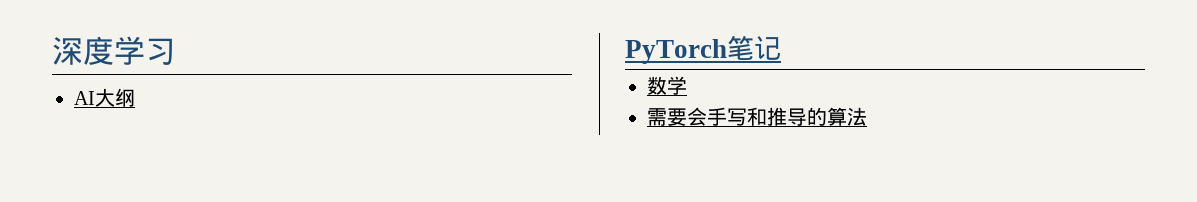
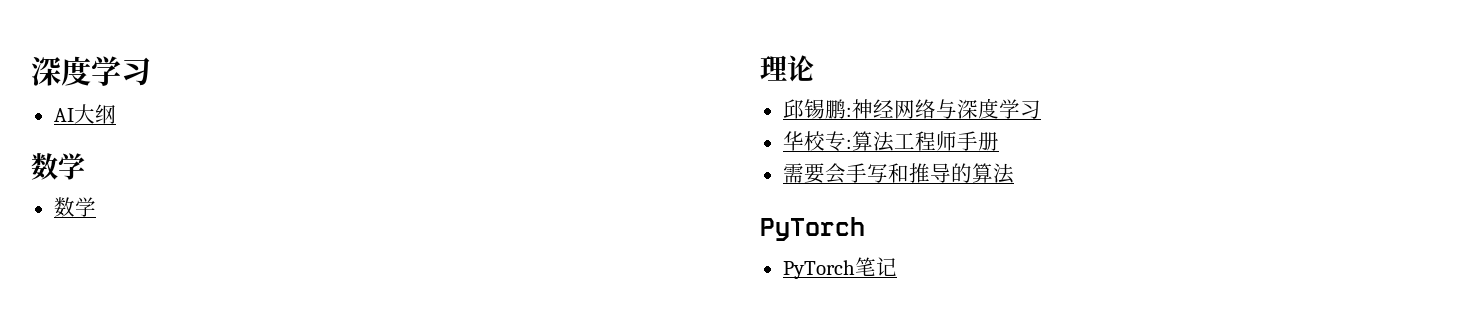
[625,35,781,64] [647,76,687,95] PyTorch笔记 // 数学 -> [31,153,85,180] [53,197,96,217] [760,55,814,82] [782,98,1041,119] [782,131,999,152] 数学 // 数学 // 理论 // 邱锡鹏:神经网络与深度学习 // 华校专:算法工程师手册
(867, 116) none -> [760,217,865,241] [782,257,897,279] // PyTorch // PyTorch笔记

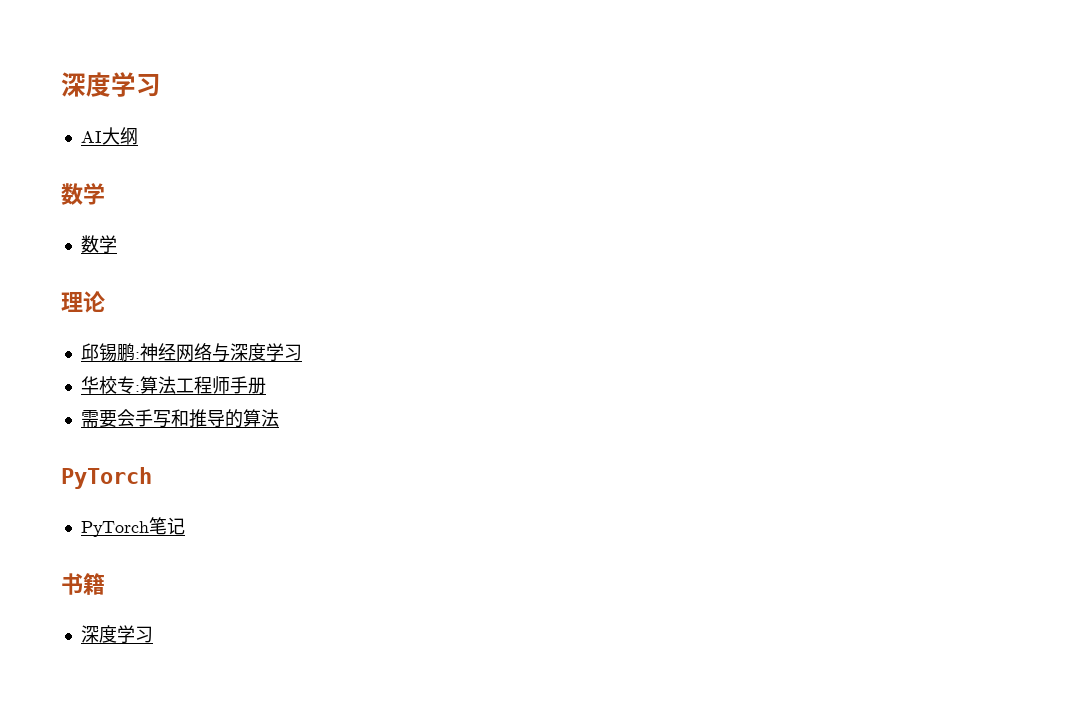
(897, 266) none -> [61,573,105,595] [80,625,153,643] // 书籍 // 深度学习

